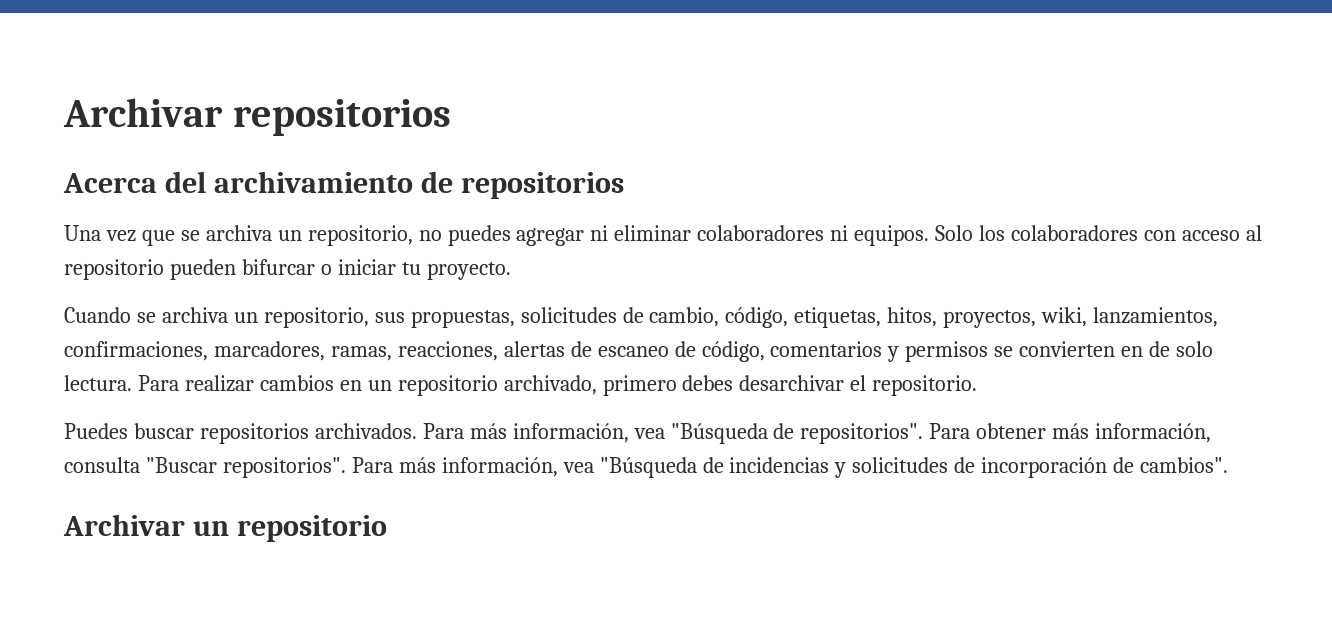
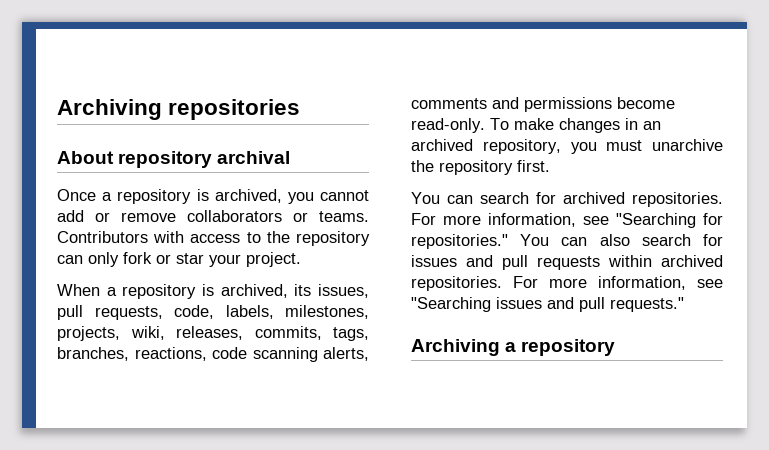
[63,98,451,136] [63,171,624,199] [64,225,1262,246] [64,259,511,280] [64,307,1219,328] [64,341,1214,362] [64,375,978,396] [64,423,1212,444] [64,457,1229,478] [63,514,387,542] Archivar repositorios // Acerca del archivamiento de repositorios // Una vez que se archiva un repositorio, no puedes agregar ni eliminar colaboradores ni equipos. Solo los colaboradores con acceso al repositorio pueden bifurcar o iniciar tu proyecto. // Cuando se archiva un repositorio, sus propuestas, solicitudes de cambio, código, etiquetas, hitos, proyectos, wiki, lanzamientos, confirmaciones, marcadores, ramas, reacciones, alertas de escaneo de código, comentarios y permisos se convierten en de solo lectura. Para realizar cambios en un repositorio archivado, primero debes desarchivar el repositorio. // Puedes buscar repositorios archivados. Para más información, vea "Búsqueda de repositorios". Para obtener más información, consulta "Buscar repositorios". Para más información, vea "Búsqueda de incidencias y solicitudes de incorporación de cambios". // Archivar un repositorio -> [57,99,301,120] [57,151,291,168] [57,189,369,204] [57,210,369,222] [57,231,370,246] [57,252,301,267] [57,284,369,299] [57,305,369,320] [57,326,369,341] [57,347,369,362] [411,97,675,112] [411,118,661,133] [411,139,723,154] [411,160,550,175] [411,192,723,207] [411,213,723,228] [411,234,723,249] [411,255,723,270] [411,276,723,291] [411,297,684,312] [411,339,616,356] Archiving repositories // About repository archival // Once a repository is archived, you cannot add or remove collaborators or teams. Contributors with access to the repository can only fork or star your project. // When a repository is archived, its issues, pull requests, code, labels, milestones, projects, wiki, releases, commits, tags, branches, reactions, code scanning alerts, comments and permissions become read-only. To make changes in an archived repository, you must unarchive the repository first. // You can search for archived repositories. For more information, see "Searching for repositories." You can also search for issues and pull requests within archived repositories. For more information, see "Searching issues and pull requests." // Archiving a repository

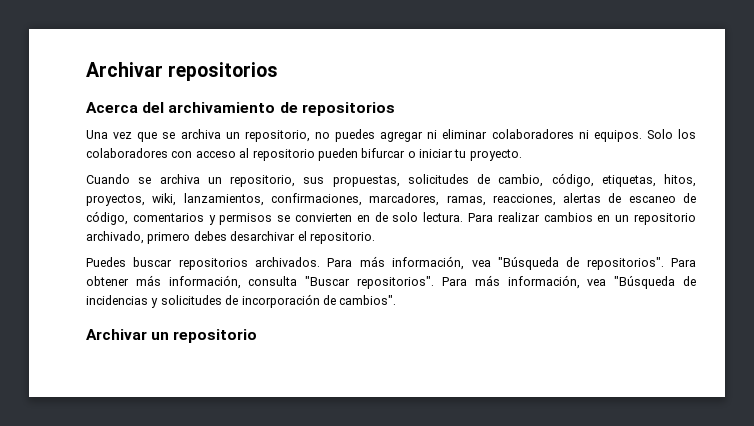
[57,99,301,120] [57,151,291,168] [57,189,369,204] [57,210,369,222] [57,231,370,246] [57,252,301,267] [57,284,369,299] [57,305,369,320] [57,326,369,341] [57,347,369,362] [411,97,675,112] [411,118,661,133] [411,139,723,154] [411,160,550,175] [411,192,723,207] [411,213,723,228] [411,234,723,249] [411,255,723,270] [411,276,723,291] [411,297,684,312] [411,339,616,356] Archiving repositories // About repository archival // Once a repository is archived, you cannot add or remove collaborators or teams. Contributors with access to the repository can only fork or star your project. // When a repository is archived, its issues, pull requests, code, labels, milestones, projects, wiki, releases, commits, tags, branches, reactions, code scanning alerts, comments and permissions become read-only. To make changes in an archived repository, you must unarchive the repository first. // You can search for archived repositories. For more information, see "Searching for repositories." You can also search for issues and pull requests within archived repositories. For more information, see "Searching issues and pull requests." // Archiving a repository -> [86,62,279,81] [86,102,395,116] [86,129,696,142] [86,148,522,161] [86,173,696,187] [86,193,696,206] [86,211,696,225] [86,231,375,244] [86,256,697,270] [86,275,696,289] [86,294,397,308] [86,329,258,343] Archivar repositorios // Acerca del archivamiento de repositorios // Una vez que se archiva un repositorio, no puedes agregar ni eliminar colaboradores ni equipos. Solo los colaboradores con acceso al repositorio pueden bifurcar o iniciar tu proyecto. // Cuando se archiva un repositorio, sus propuestas, solicitudes de cambio, código, etiquetas, hitos, proyectos, wiki, lanzamientos, confirmaciones, marcadores, ramas, reacciones, alertas de escaneo de código, comentarios y permisos se convierten en de solo lectura. Para realizar cambios en un repositorio archivado, primero debes desarchivar el repositorio. // Puedes buscar repositorios archivados. Para más información, vea "Búsqueda de repositorios". Para obtener más información, consulta "Buscar repositorios". Para más información, vea "Búsqueda de incidencias y solicitudes de incorporación de cambios". // Archivar un repositorio

